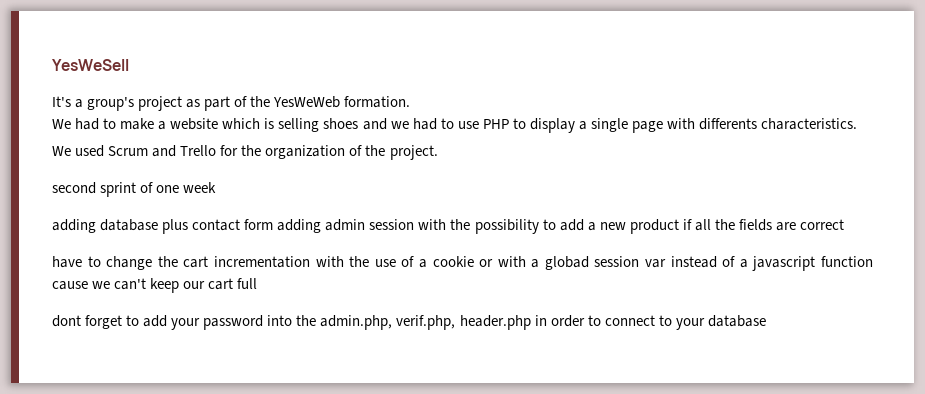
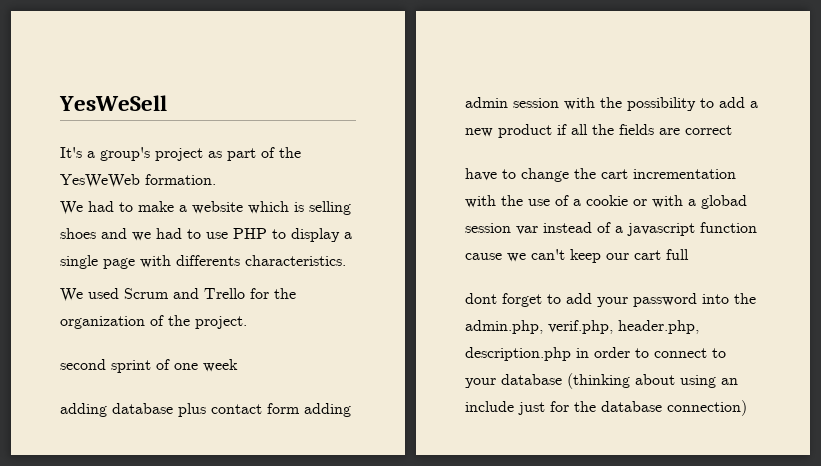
[459,315,531,330] header.php -> [618,320,699,334] [465,347,571,361] header.php, description.php
(766, 321) none -> [567,373,738,389] [465,400,747,416] (thinking about using an include just for the database connection)

